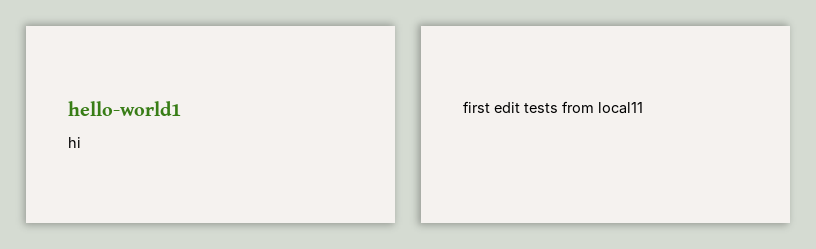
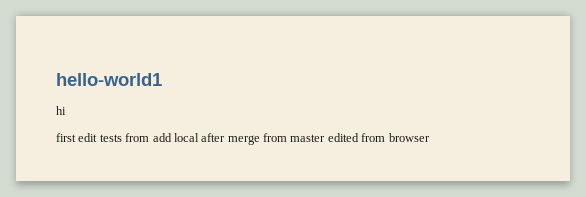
[598,102,643,114] local11 -> [152,133,430,145] add local after merge from master edited from browser

